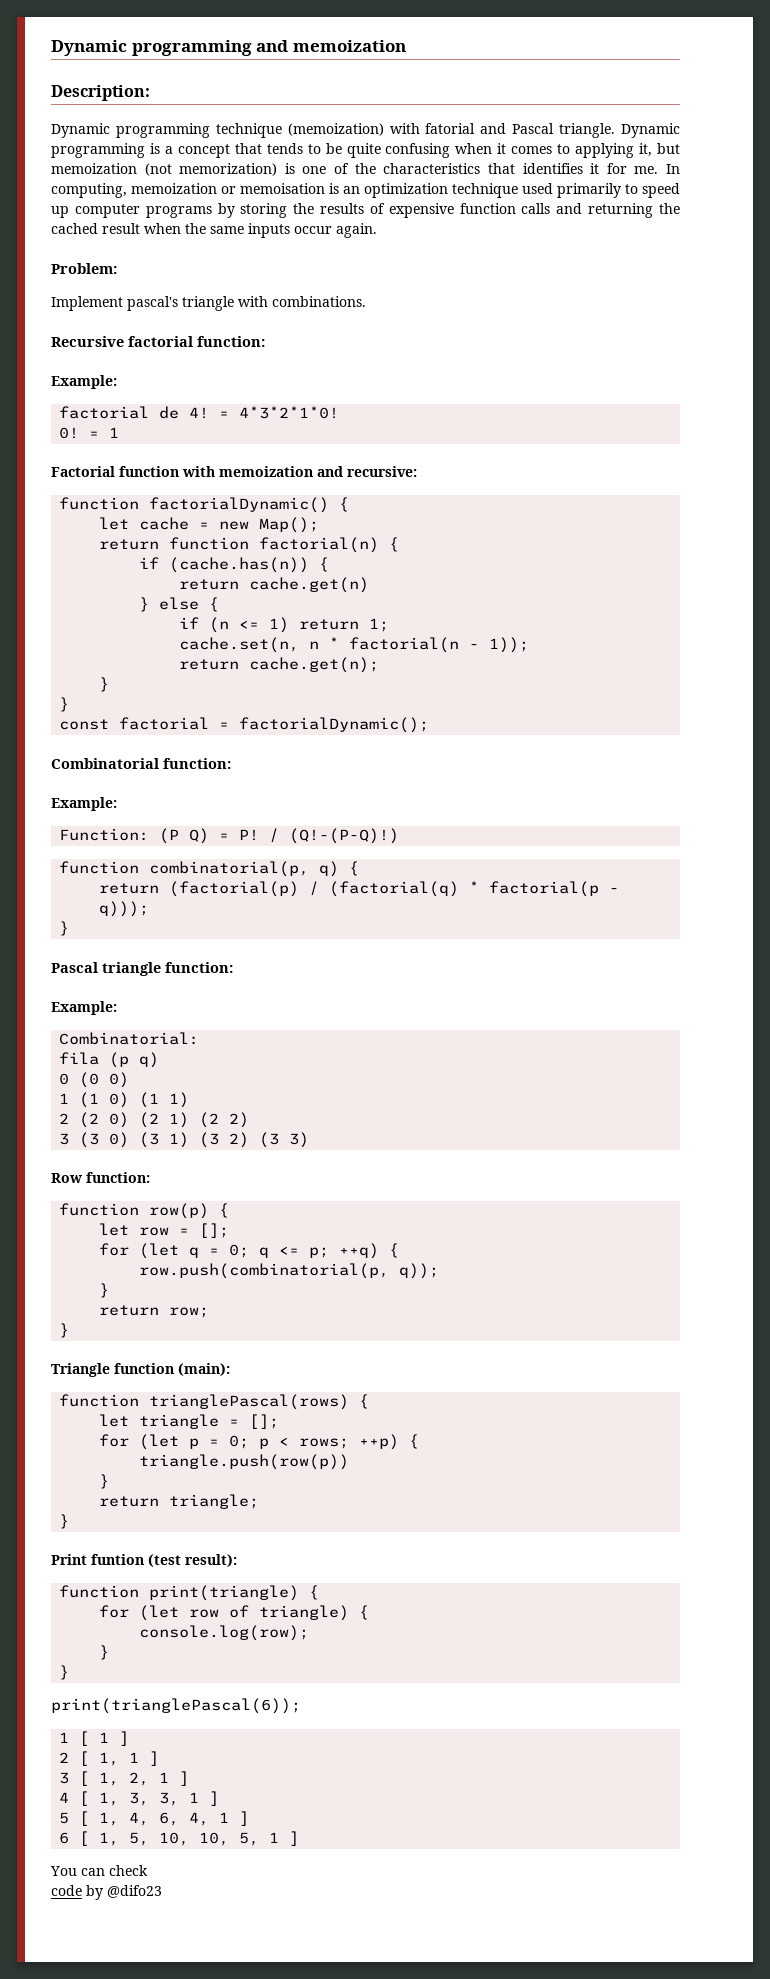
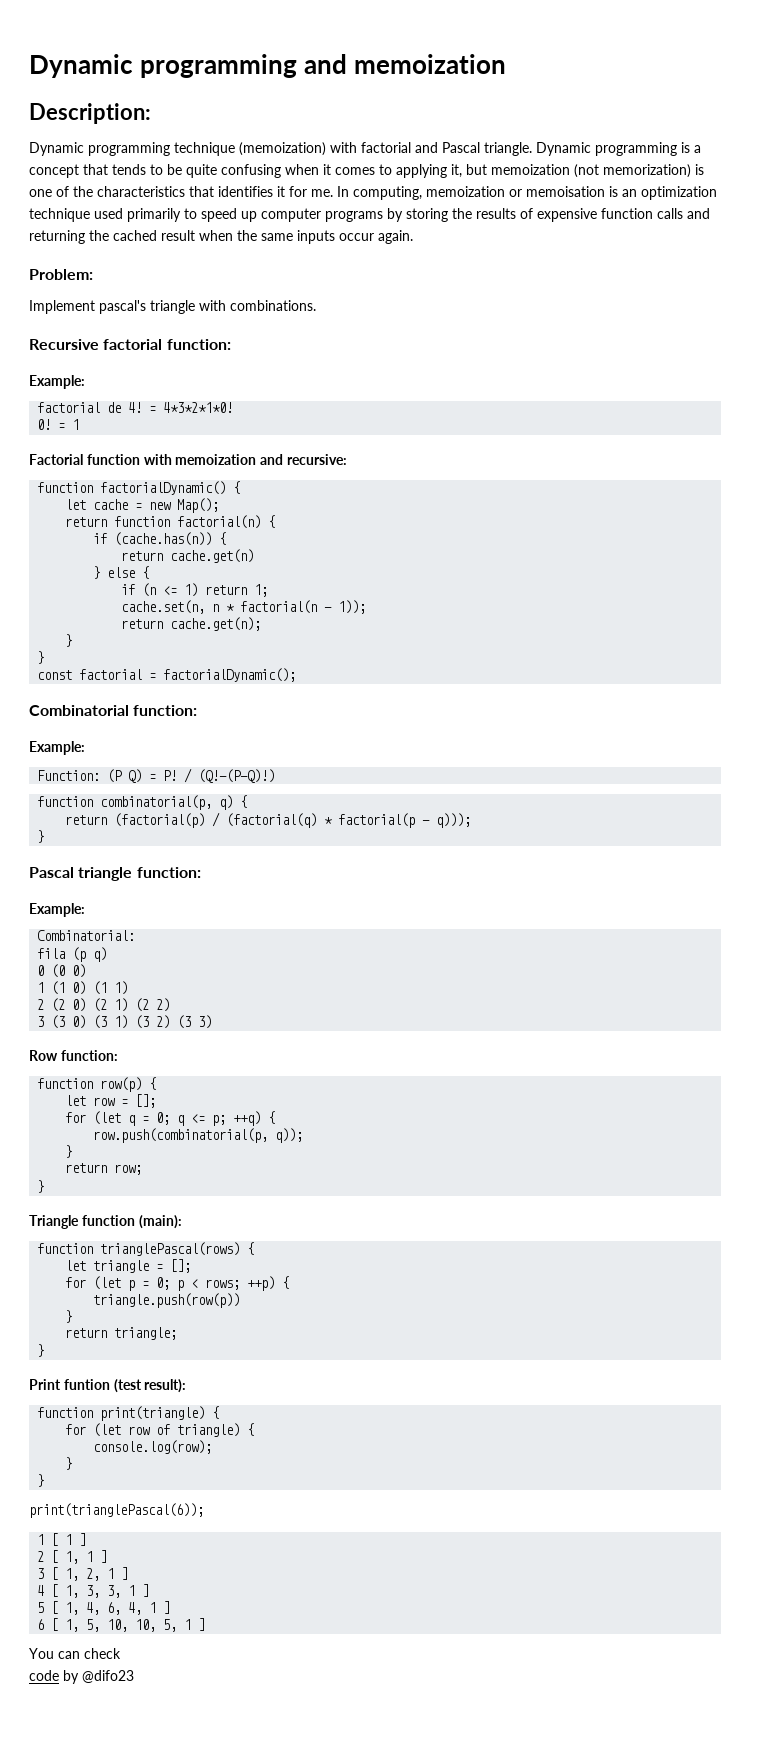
[425,123,476,134] fatorial -> [361,142,411,153] factorial

